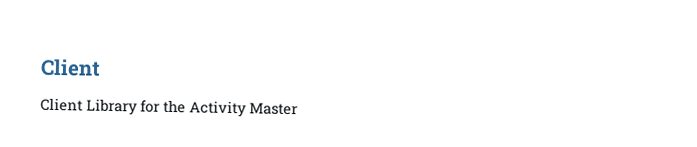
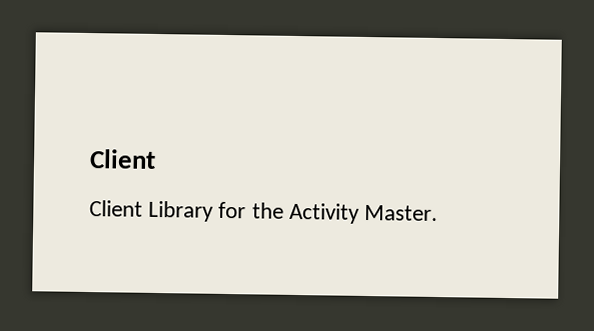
[249,102,298,116] Master -> [364,204,439,222] Master.

